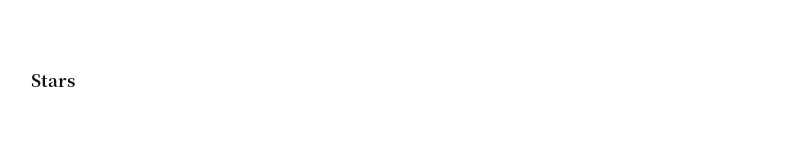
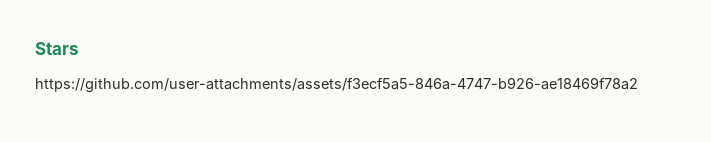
(75, 80) none -> [35,77,638,93] // https://github.com/user-attachments/assets/f3ecf5a5-846a-4747-b926-ae18469f78a2

